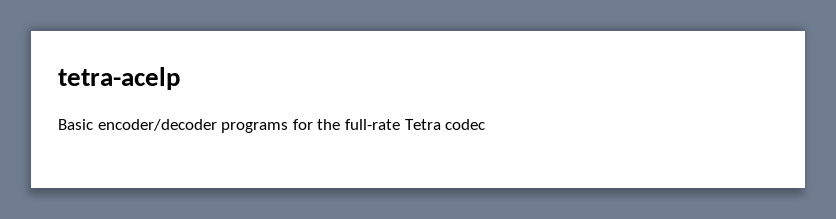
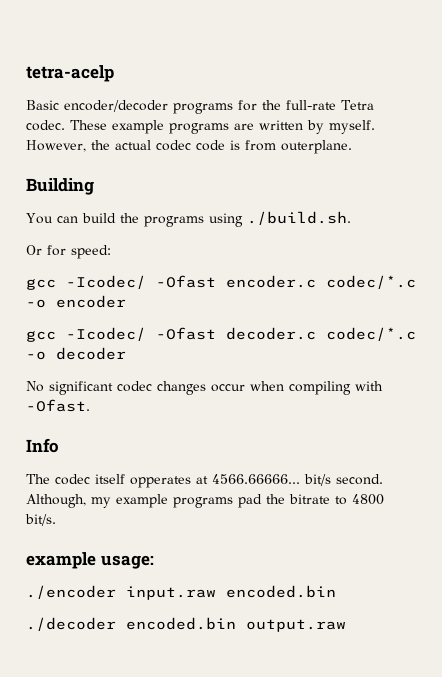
[445,119,486,130] codec -> [26,120,375,134] [26,140,352,154] [26,178,94,195] [26,211,351,227] [26,245,111,259] [26,275,416,290] [26,295,126,308] [26,327,416,342] [26,347,126,360] [26,381,383,395] [26,399,90,412] [26,438,59,453] [26,474,383,488] [26,494,384,508] [25,514,56,526] [26,552,154,569] [26,585,336,600] [26,617,346,632] codec. These example programs are written by myself. However, the actual codec code is from outerplane. // Building // You can build the programs using ./build.sh. // Or for speed: // gcc -Icodec/ -Ofast encoder.c codec/*.c -o encoder // gcc -Icodec/ -Ofast decoder.c codec/*.c -o decoder // No significant codec changes occur when compiling with -Ofast. // Info // The codec itself opperates at 4566.66666... bit/s second. Although, my example programs pad the bitrate to 4800 bit/s. // example usage: // ./encoder input.raw encoded.bin // ./decoder encoded.bin output.raw

